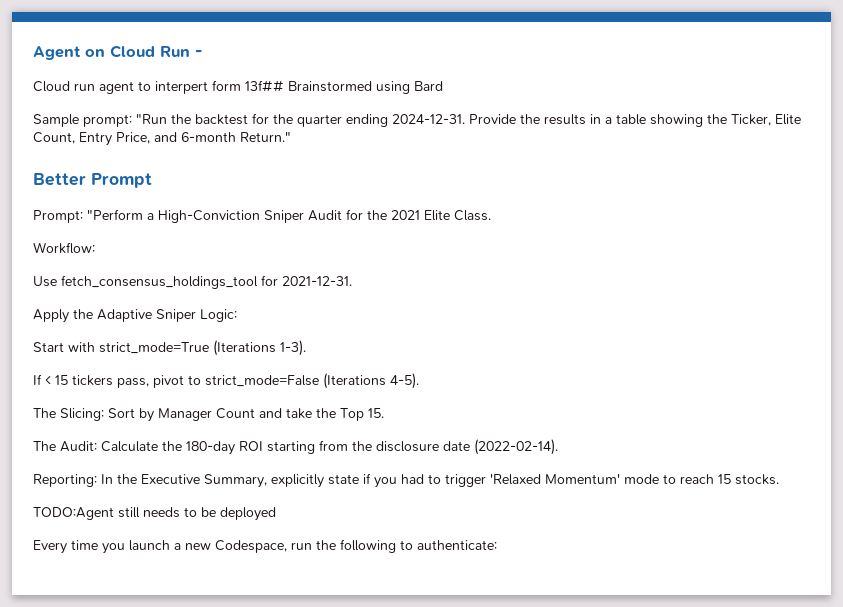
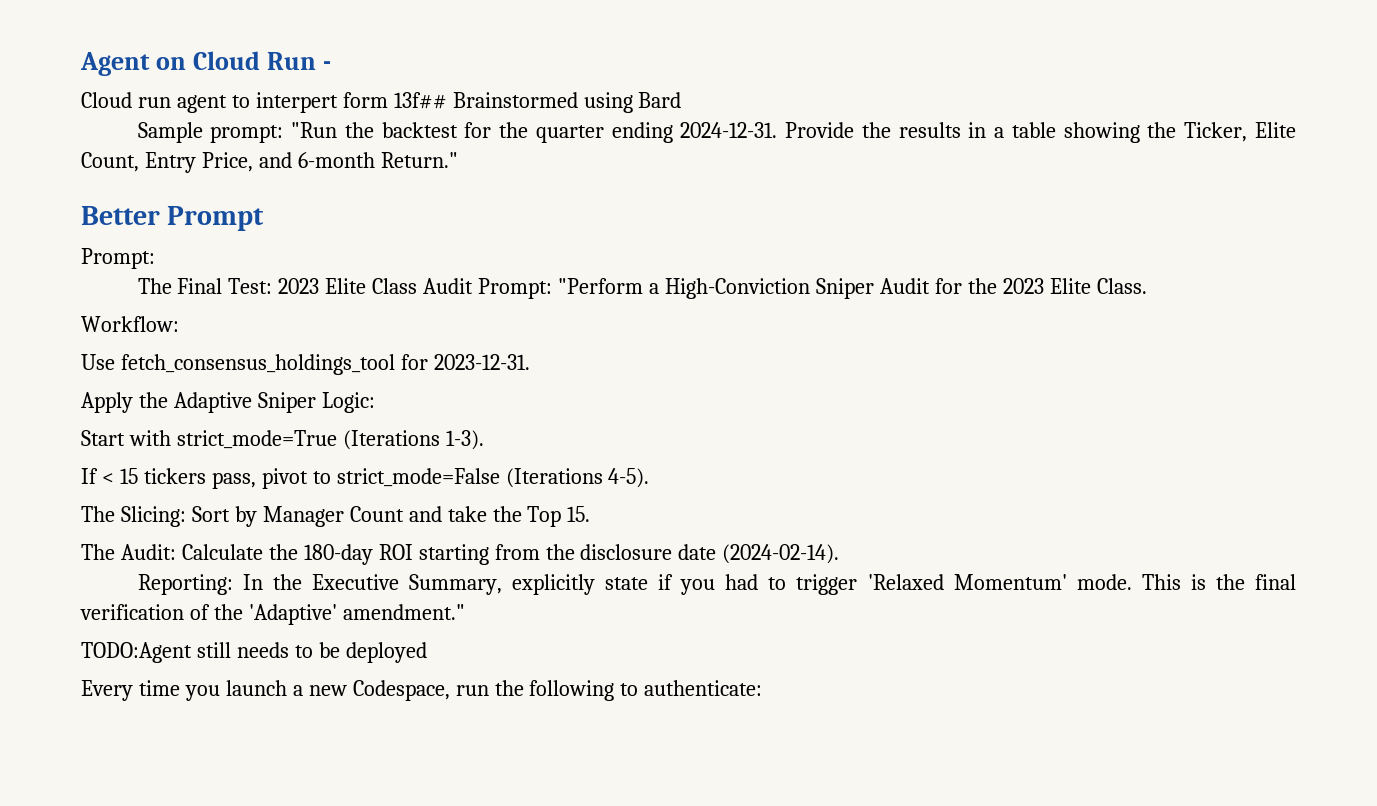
(83, 216) none -> [137,278,553,299] // The Final Test: 2023 Elite Class Audit Prompt:
[391,210,420,220] 2021 -> [1002,278,1044,294] 2023
[282,276,352,286] 2021-12-31. -> [433,354,530,370] 2023-12-31.
[474,439,558,455] (2022-02-14). -> [722,544,840,564] (2024-02-14).
[624,474,779,485] mode to reach 15 stocks. -> [1076,574,1297,590] [80,604,465,625] mode. This is the final verification of the 'Adaptive' amendment."

